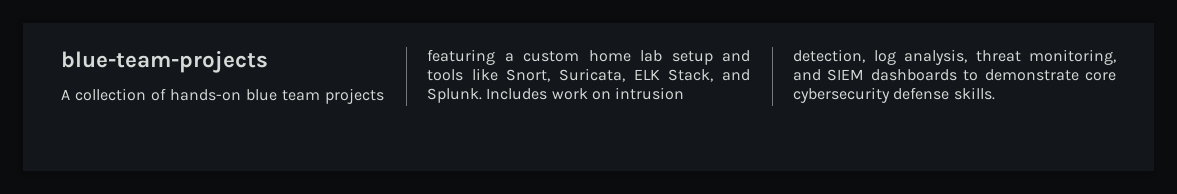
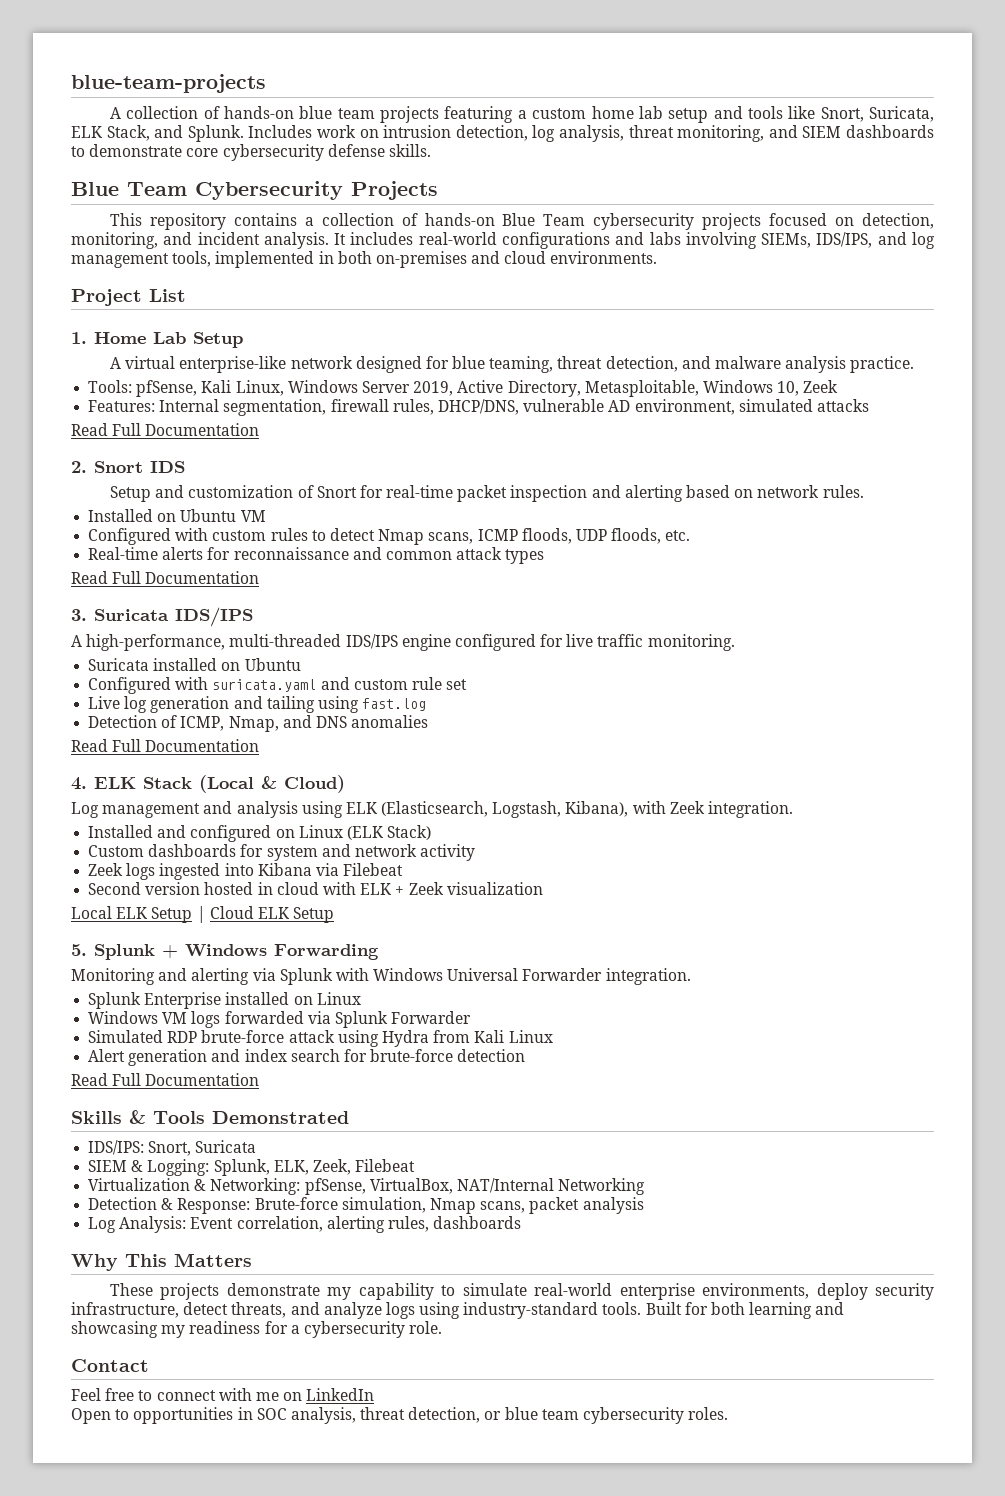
(995, 93) none -> [71,181,438,200] [109,213,935,230] [71,232,936,249] [71,251,658,268] [71,289,186,306] [71,332,243,348] [109,356,915,373] [88,380,839,397] [88,399,869,416] [71,423,260,436] [71,461,185,473] [109,485,864,502] [88,509,266,522] [88,528,691,545] [88,547,545,564] [71,571,260,584] [71,607,253,627] [71,634,735,651] [88,658,301,671] [88,677,468,694] [88,696,427,713] [88,715,429,732] [71,739,260,752] [71,775,345,793] [71,801,794,818] [88,825,432,842] [88,844,476,861] [88,863,404,880] [88,882,543,895] [71,906,335,923] [71,944,379,960] [71,968,691,985] [88,992,361,1009] [88,1011,472,1028] [88,1030,553,1047] [88,1049,526,1066] [71,1073,260,1086] [71,1110,349,1124] [88,1140,257,1156] [88,1159,416,1176] [88,1178,646,1195] [88,1197,644,1214] [88,1216,522,1233] [71,1253,252,1271] [109,1283,935,1300] [71,1302,845,1319] [71,1321,443,1338] [71,1359,149,1372] [71,1388,375,1401] [71,1407,729,1424] // Blue Team Cybersecurity Projects // This repository contains a collection of hands-on Blue Team cybersecurity projects focused on detection, monitoring, and incident analysis. It includes real-world configurations and labs involving SIEMs, IDS/IPS, and log management tools, implemented in both on-premises and cloud environments. // Project List // 1. Home Lab Setup // A virtual enterprise-like network designed for blue teaming, threat detection, and malware analysis practice. // Tools: pfSense, Kali Linux, Windows Server 2019, Active Directory, Metasploitable, Windows 10, Zeek // Features: Internal segmentation, firewall rules, DHCP/DNS, vulnerable AD environment, simulated attacks // Read Full Documentation // 2. Snort IDS // Setup and customization of Snort for real-time packet inspection and alerting based on network rules. // Installed on Ubuntu VM // Configured with custom rules to detect Nmap scans, ICMP floods, UDP floods, etc. // Real-time alerts for reconnaissance and common attack types // Read Full Documentation // 3. Suricata IDS/IPS // A high-performance, multi-threaded IDS/IPS engine configured for live traffic monitoring. // Suricata installed on Ubuntu // Configured with suricata.yaml and custom rule set // Live log generation and tailing using fast.log // Detection of ICMP, Nmap, and DNS anomalies // Read Full Documentation // 4. ELK Stack (Local & Cloud) // Log management and analysis using ELK (Elasticsearch, Logstash, Kibana), with Zeek integration. // Installed and configured on Linux (ELK Stack) // Custom dashboards for system and network activity // Zeek logs ingested into Kibana via Filebeat // Second version hosted in cloud with ELK + Zeek visualization // Local ELK Setup | Cloud ELK Setup // 5. Splunk + Windows Forwarding // Monitoring and alerting via Splunk with Windows Universal Forwarder integration. // Splunk Enterprise installed on Linux // Windows VM logs forwarded via Splunk Forwarder // Simulated RDP brute-force attack using Hydra from Kali Linux // Alert generation and index search for brute-force detection // Read Full Documentation // Skills & Tools Demonstrated // IDS/IPS: Snort, Suricata // SIEM & Logging: Splunk, ELK, Zeek, Filebeat // Virtualization & Networking: pfSense, VirtualBox, NAT/Internal Networking // Detection & Response: Brute-force simulation, Nmap scans, packet analysis // Log Analysis: Event correlation, alerting rules, dashboards // Why This Matters // These projects demonstrate my capability to simulate real-world enterprise environments, deploy security infrastructure, detect threats, and analyze logs using industry-standard tools. Built for both learning and showcasing my readiness for a cybersecurity role. // Contact // Feel free to connect with me on LinkedIn // Open to opportunities in SOC analysis, threat detection, or blue team cybersecurity roles.

